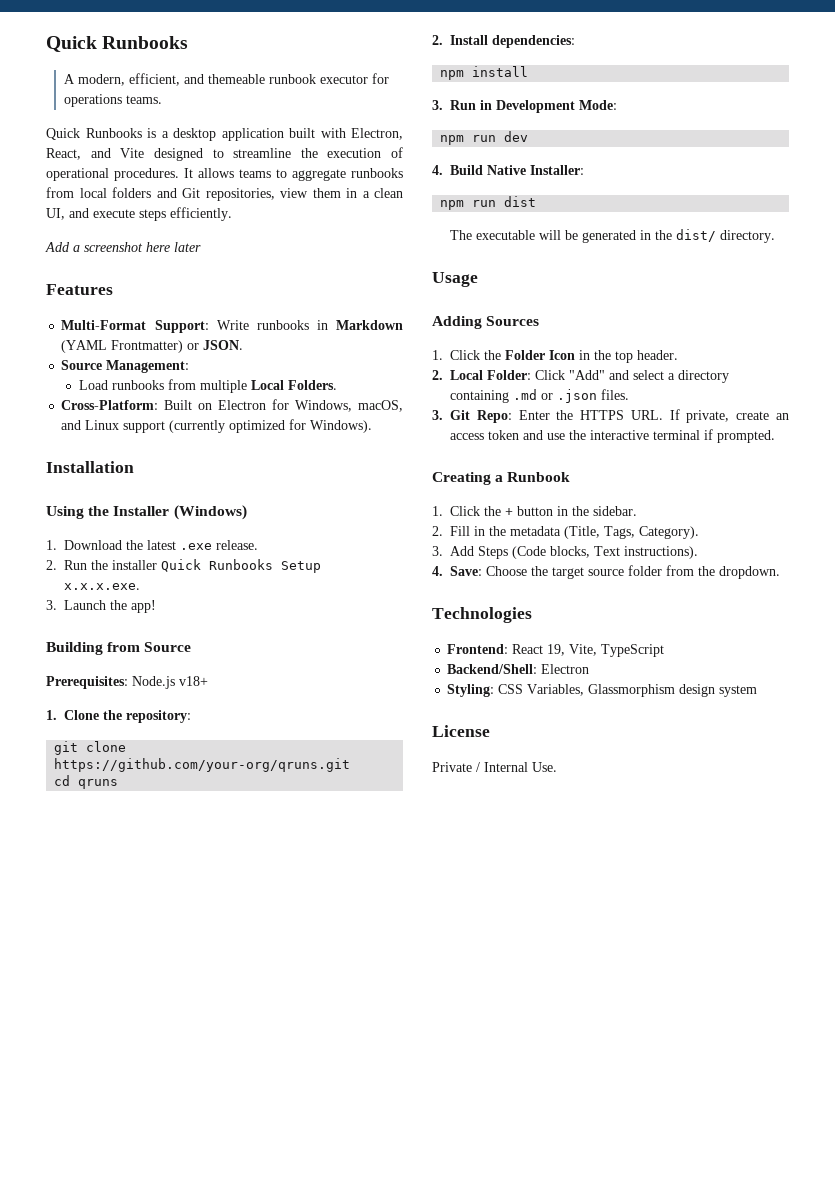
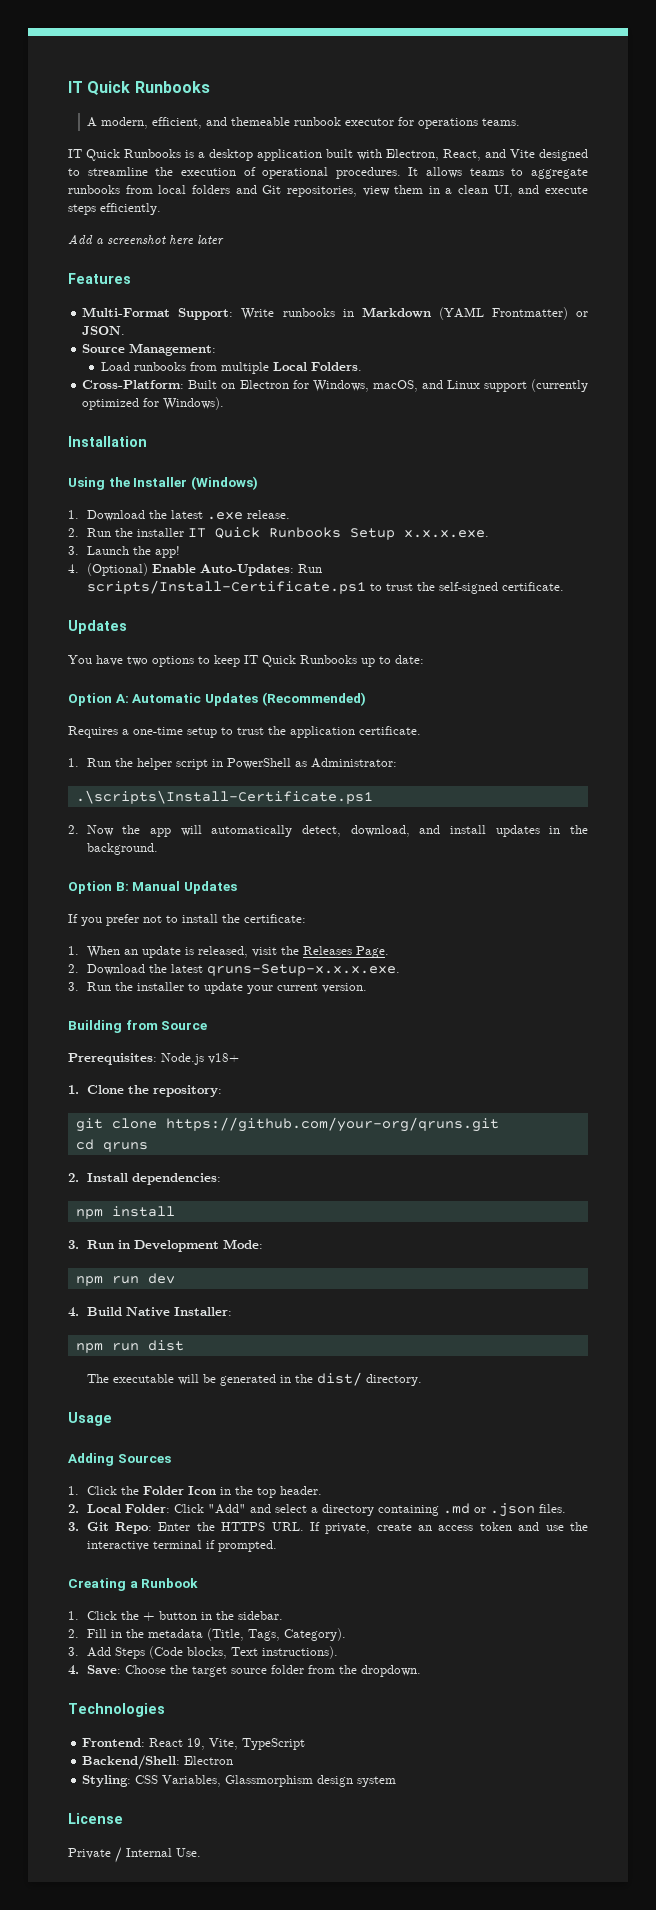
(46, 44) none -> [68,81,83,93] IT
(162, 99) none -> [68,149,82,158] IT
(157, 565) none -> [187,528,206,538] IT
(156, 606) none -> [68,563,322,576] [86,580,564,594] [68,620,127,634] [68,655,424,667] [68,692,366,706] [68,726,421,738] [68,758,397,770] [75,790,373,804] [68,825,588,837] [86,843,158,855] [68,881,237,894] [68,914,306,926] [68,946,389,958] [68,964,400,976] [68,982,367,994] // 4. (Optional) Enable Auto-Updates: Run scripts/Install-Certificate.ps1 to trust the self-signed certificate. // Updates // You have two options to keep IT Quick Runbooks up to date: // Option A: Automatic Updates (Recommended) // Requires a one-time setup to trust the application certificate. // 1. Run the helper script in PowerShell as Administrator: // .\scripts\Install-Certificate.ps1 // 2. Now the app will automatically detect, download, and install updates in the background. // Option B: Manual Updates // If you prefer not to install the certificate: // 1. When an update is released, visit the Releases Page. // 2. Download the latest qruns-Setup-x.x.x.exe. // 3. Run the installer to update your current version.

